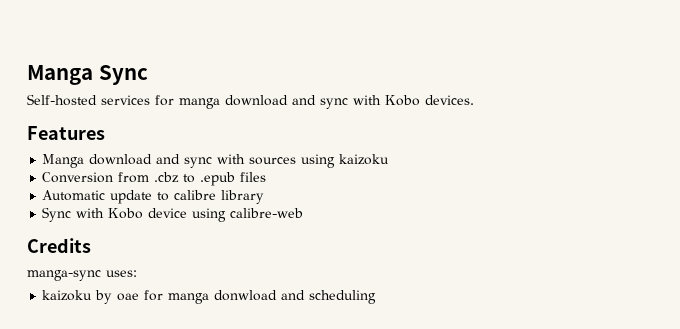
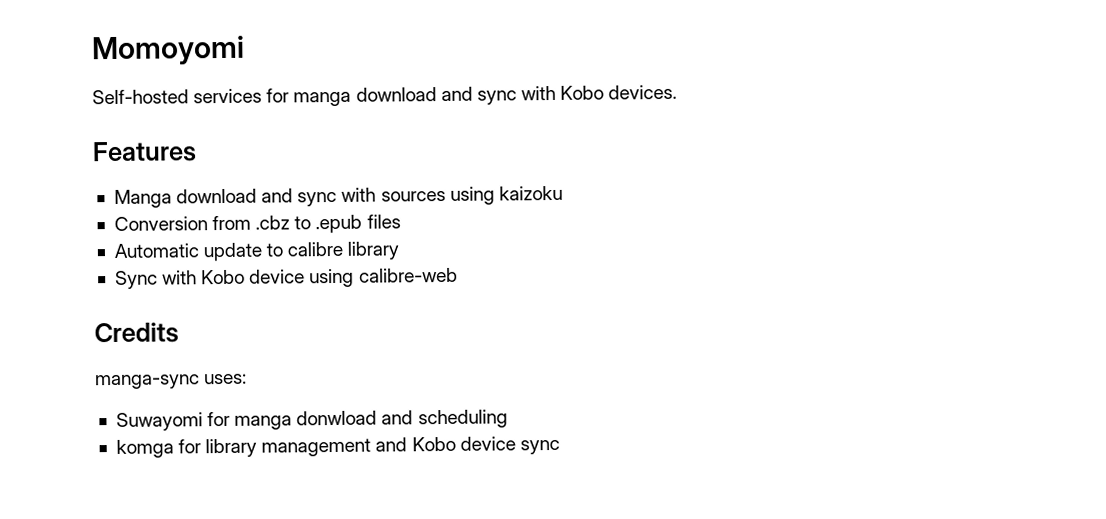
[27,65,148,85] Manga Sync -> [91,35,245,66] Momoyomi
[42,290,140,304] kaizoku by oae -> [115,412,203,431] Suwayomi
(377, 297) none -> [115,436,560,458] // komga for library management and Kobo device sync

